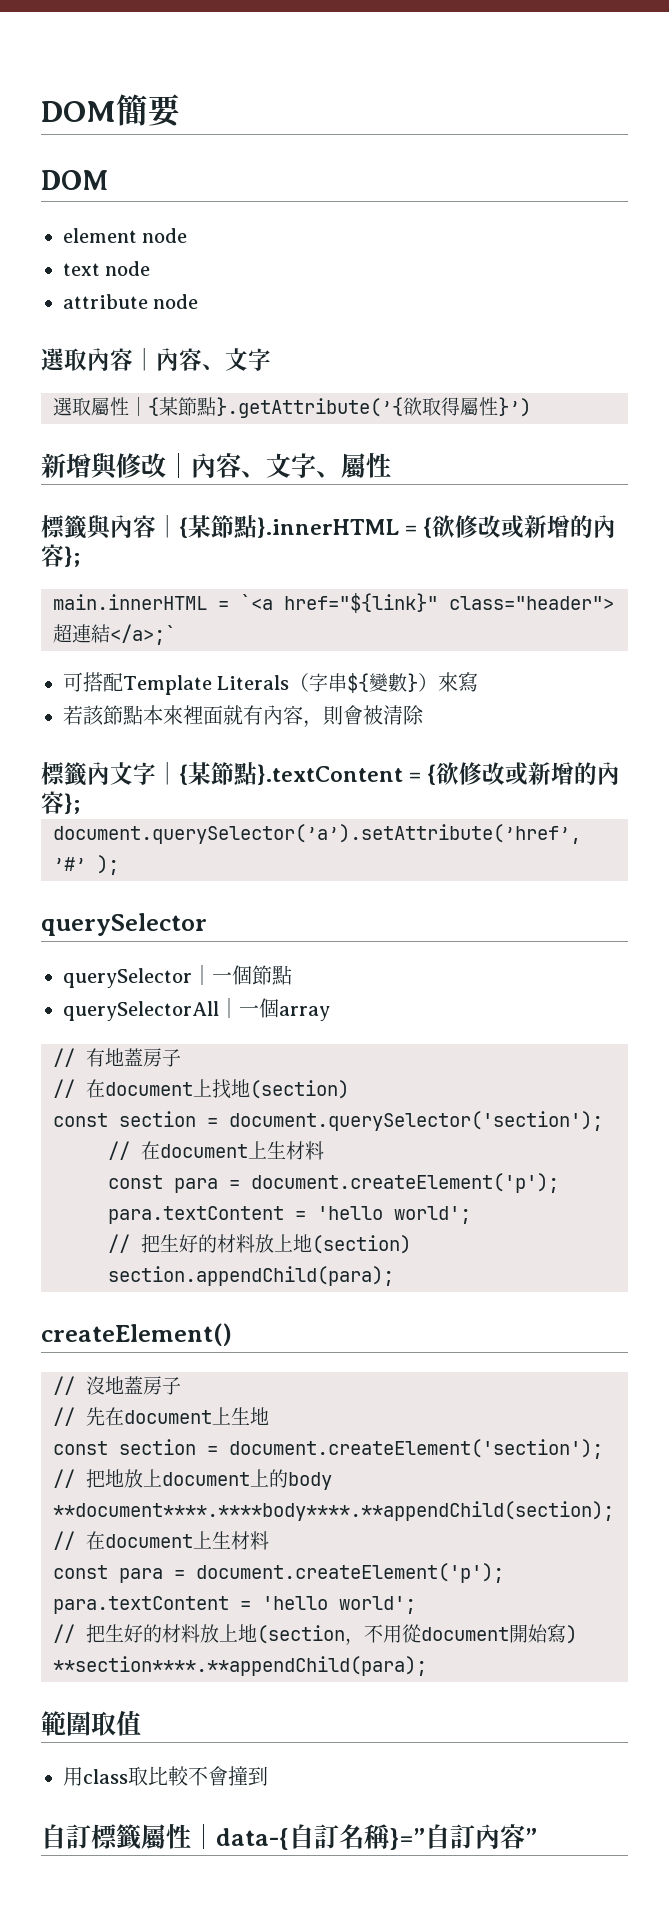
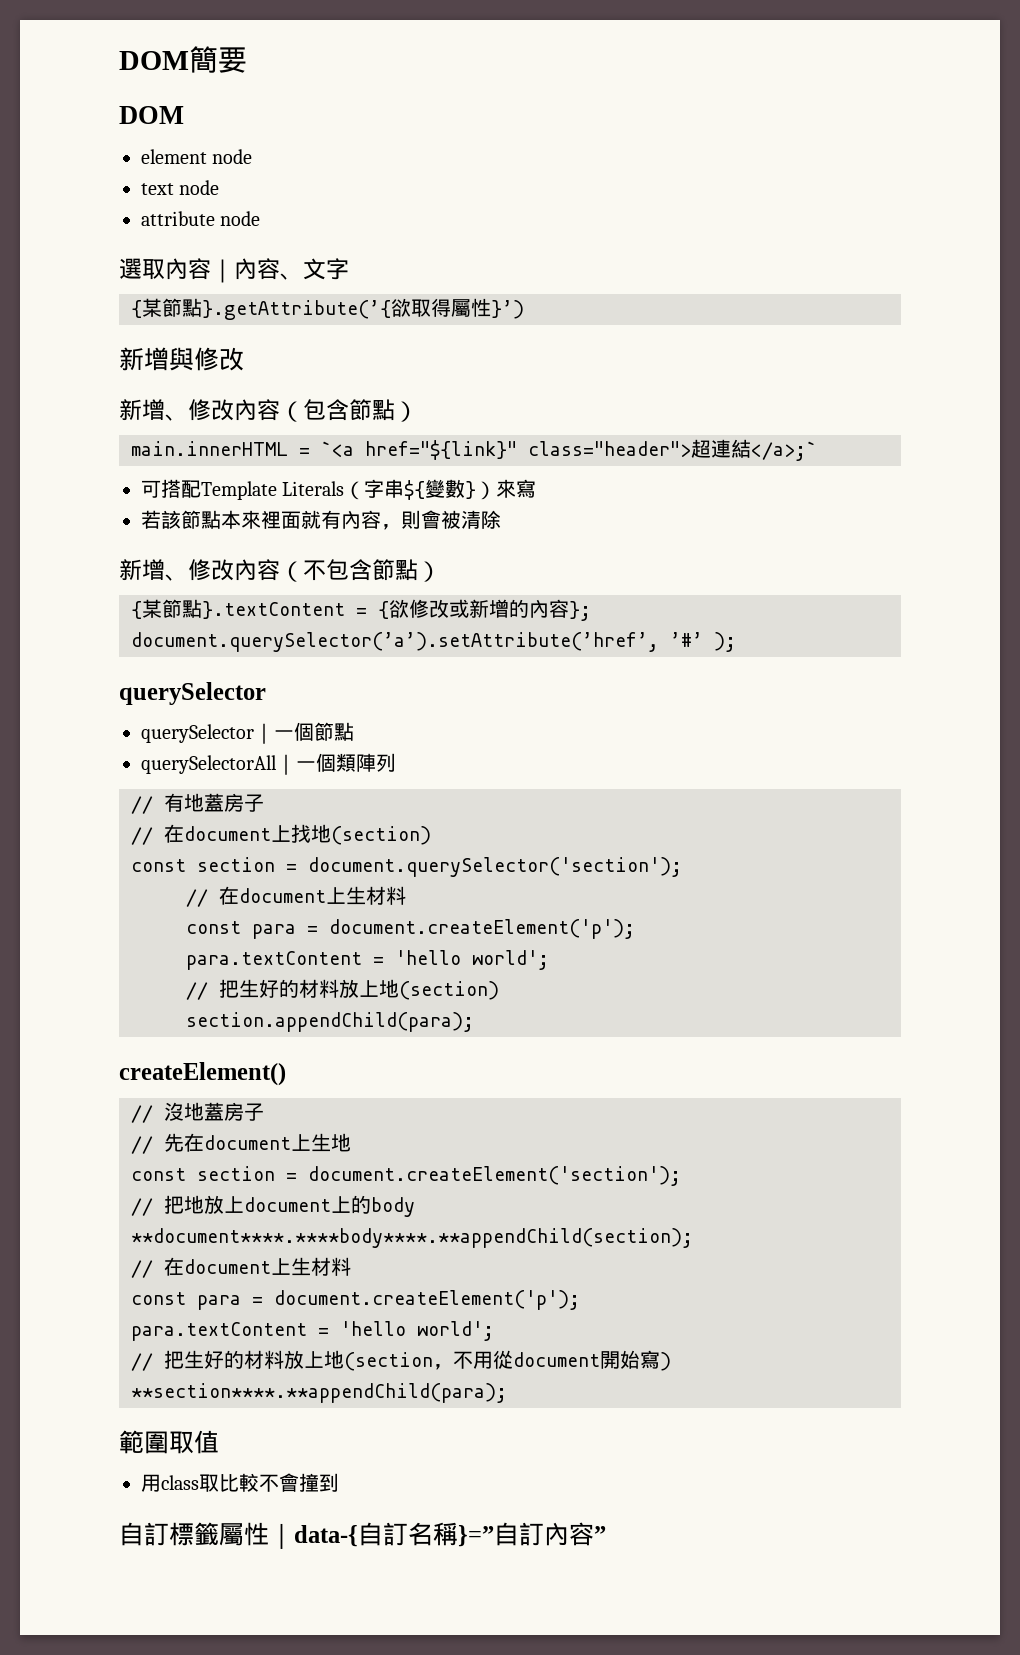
[53,397,148,416] 選取屬性｜ -> (349, 269) none
[166,452,391,478] [41,515,617,540] [41,544,80,567] ｜內容、文字、屬性 // 標籤與內容｜{某節點}.innerHTML = {欲修改或新增的內容}; -> [119,399,418,422] // 新增、修改內容（包含節點）
[41,762,179,786] 標籤內文字｜ -> [119,559,441,582] 新增、修改內容（不包含節點） //
[279,1006,330,1021] array -> [336,753,396,772] 類陣列

